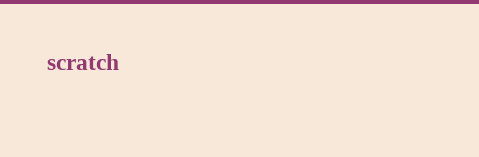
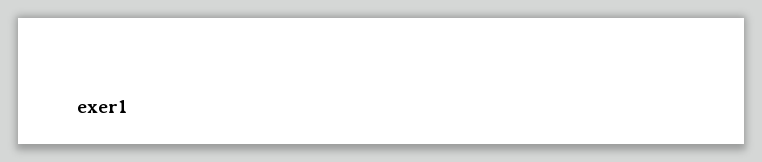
[47,54,119,70] scratch -> [77,100,127,113] exer1

